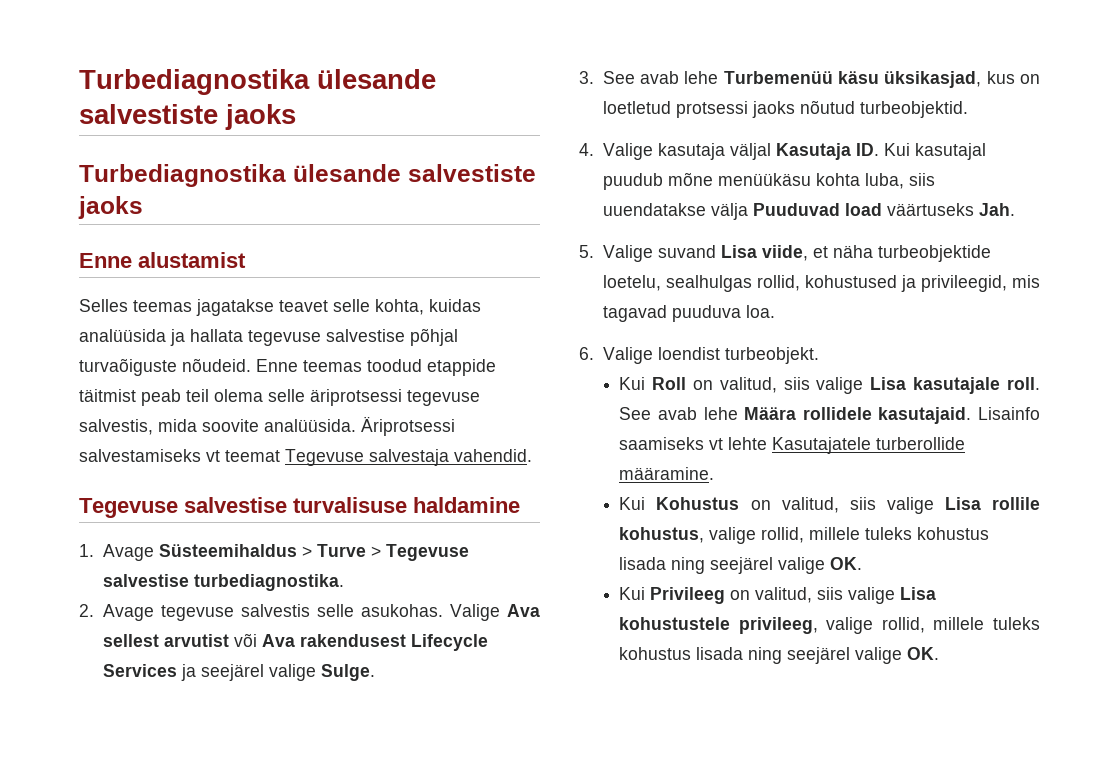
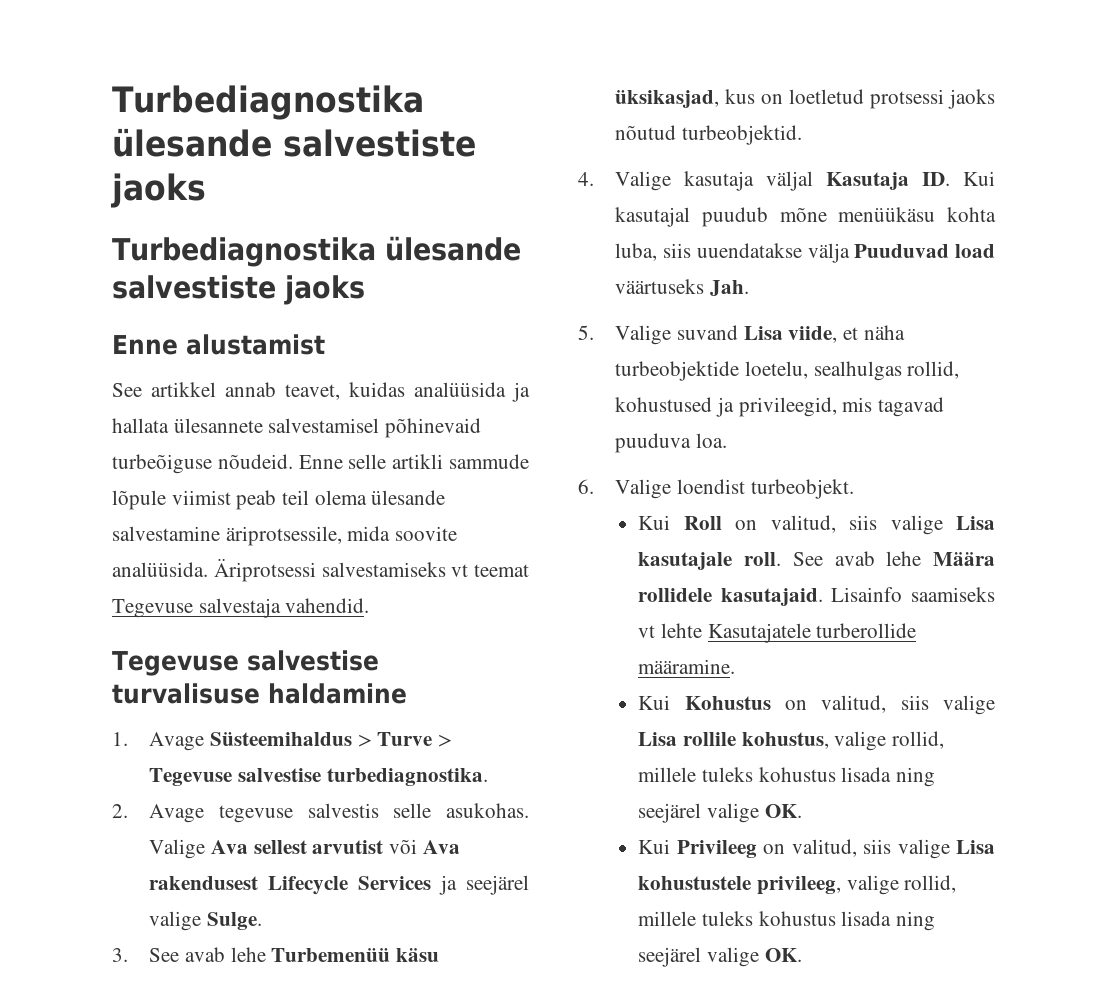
[79,299,481,316] [79,328,458,346] [79,358,496,376] [79,389,480,406] [79,419,153,435] Selles teemas jagatakse teavet selle kohta, kuidas analüüsida ja hallata tegevuse salvestise põhjal turvaõiguste nõudeid. Enne teemas toodud etappide täitmist peab teil olema selle äriprotsessi tegevuse salvestis, -> [112,382,530,402] [112,418,482,438] [112,454,529,474] [112,490,446,510] [112,526,342,546] See artikkel annab teavet, kuidas analüüsida ja hallata ülesannete salvestamisel põhinevaid turbeõiguse nõudeid. Enne selle artikli sammude lõpule viimist peab teil olema ülesande salvestamine äriprotsessile,

